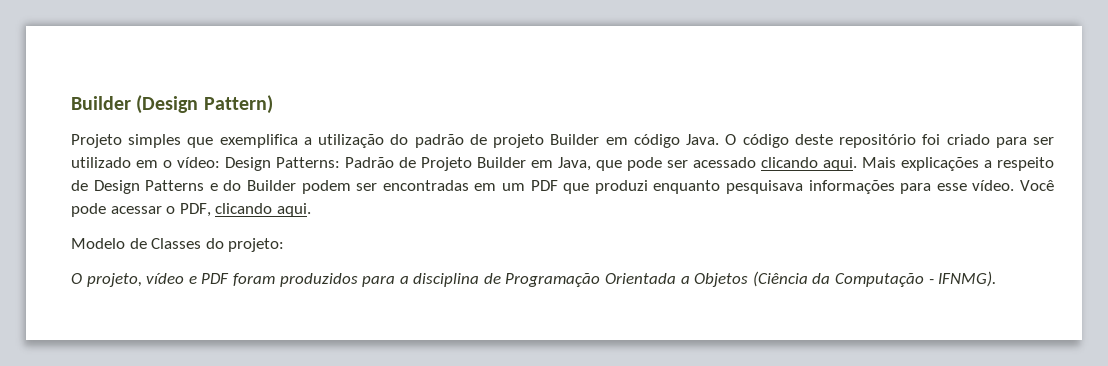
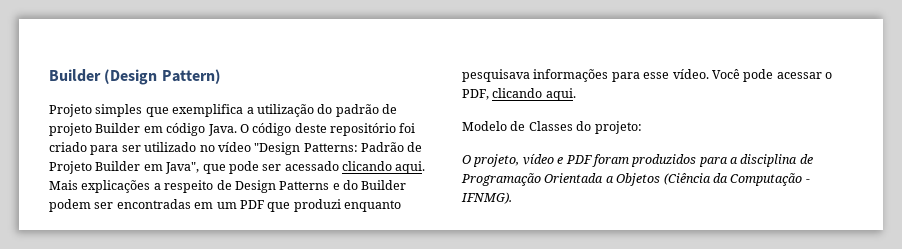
[136,157,271,171] em o vídeo: Design -> [199,142,301,155] no vídeo "Design
[558,157,591,171] Java, -> [165,162,200,174] Java",

